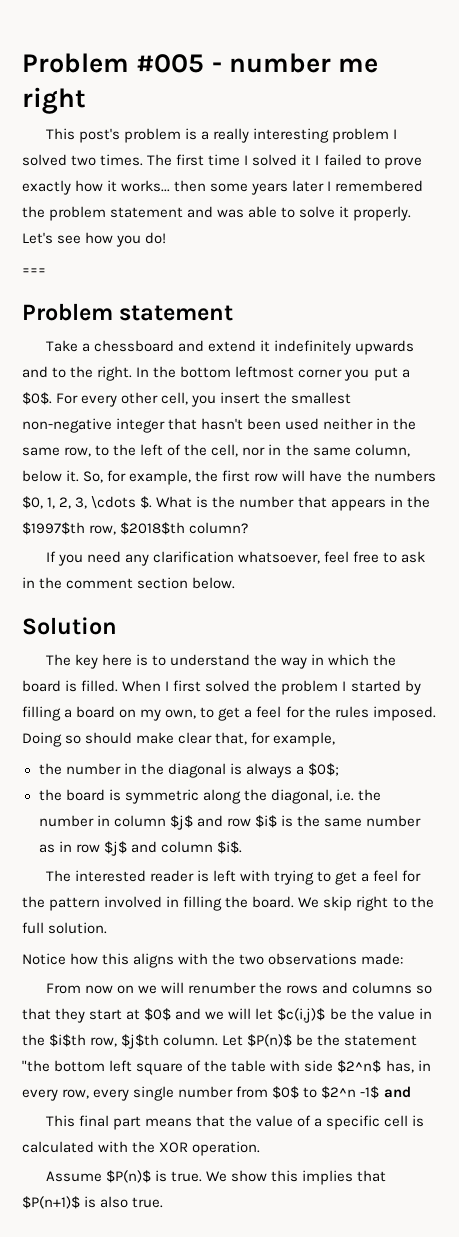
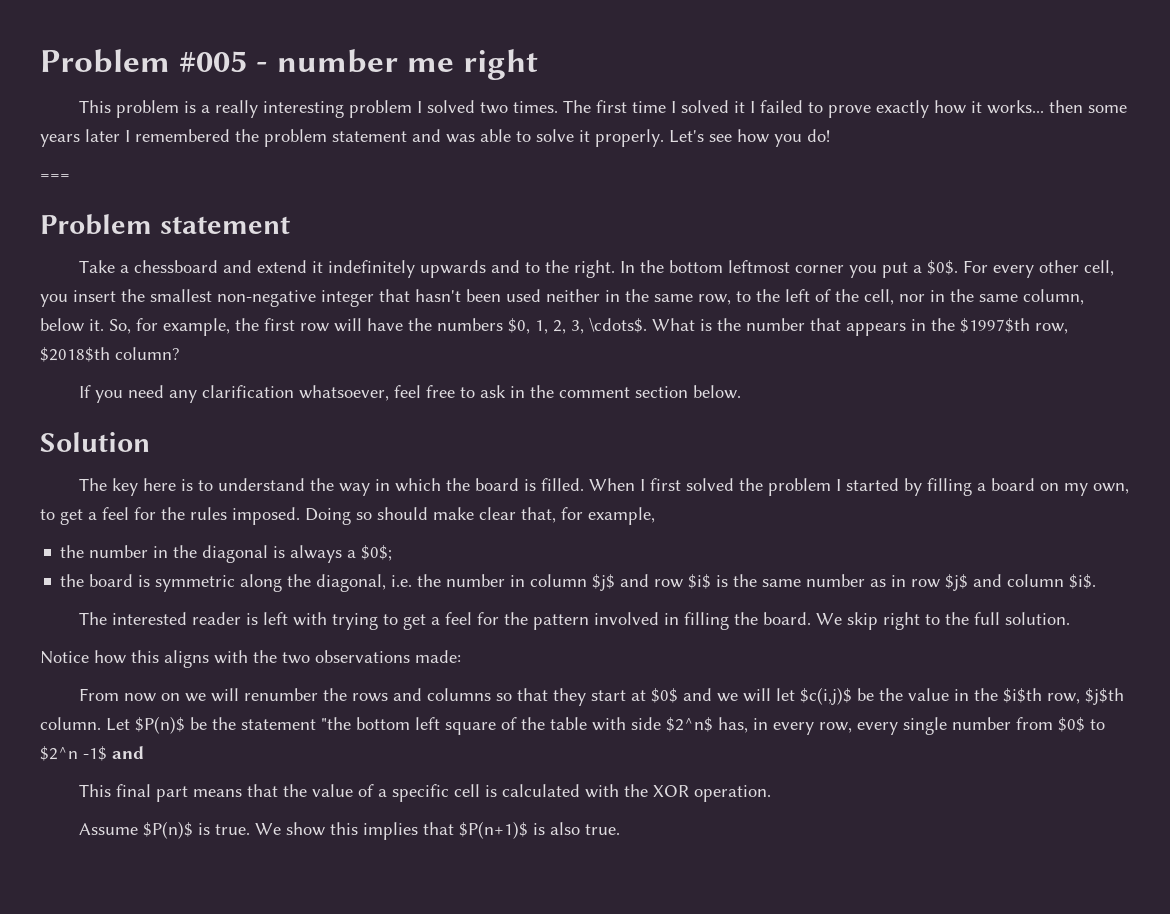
[78,128,120,143] post's -> (111, 106) none
[91,496,153,509] \cdots $. -> [589,317,647,333] \cdots$.

